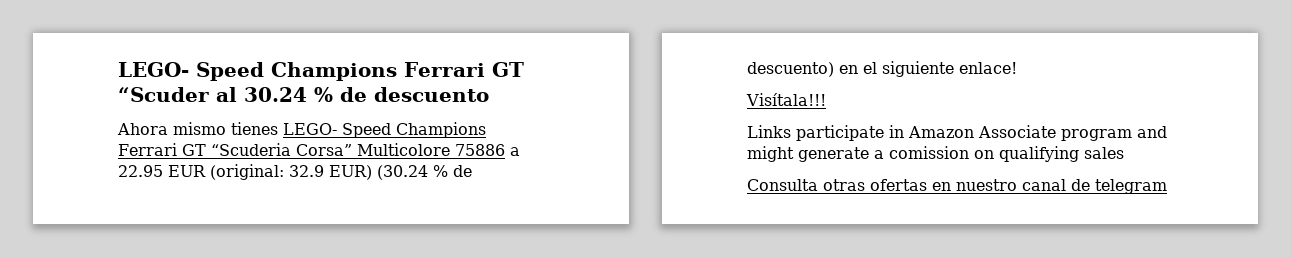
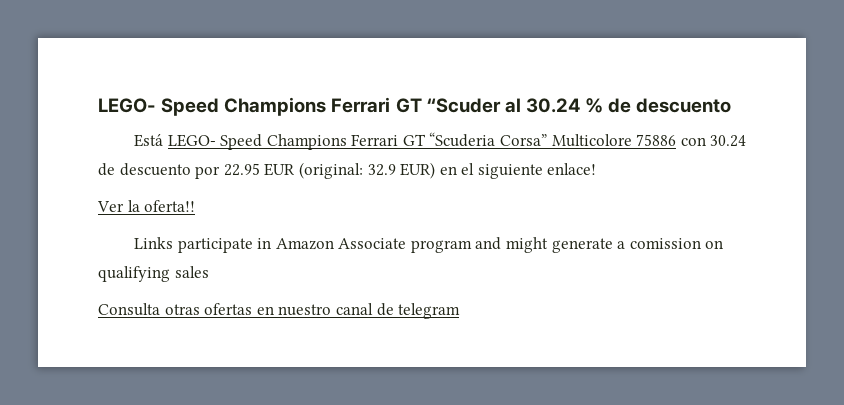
[117,122,278,135] Ahora mismo tienes -> [133,134,163,147] Está
[509,147,520,156] a -> [680,135,747,147] [98,163,221,179] con 30.24 de descuento por
[377,165,472,180] [747,62,834,77] (30.24 % de descuento) -> (436, 170) none
[746,93,826,106] Visítala!!! -> [97,200,196,212] Ver la oferta!!

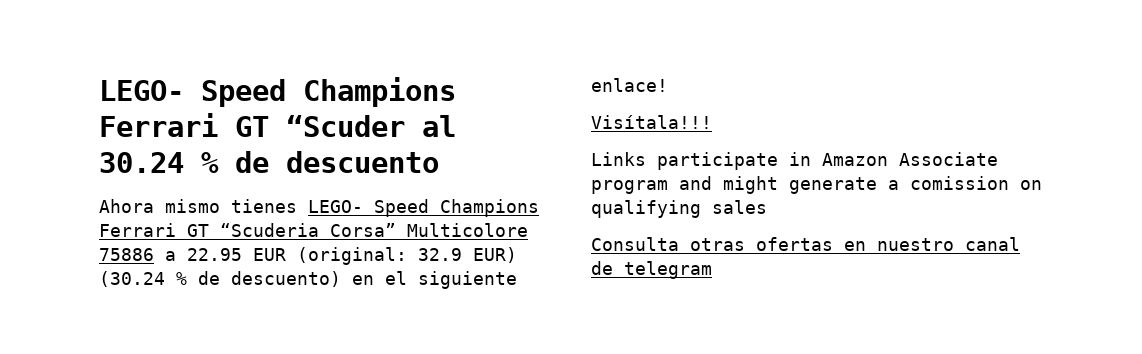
[133,134,163,147] Está -> [99,199,297,213] Ahora mismo tienes
[680,135,747,147] [98,163,221,179] con 30.24 de descuento por -> [165,251,176,261] a
(436, 170) none -> [99,271,341,287] (30.24 % de descuento)
[97,200,196,212] Ver la oferta!! -> [591,115,712,129] Visítala!!!

